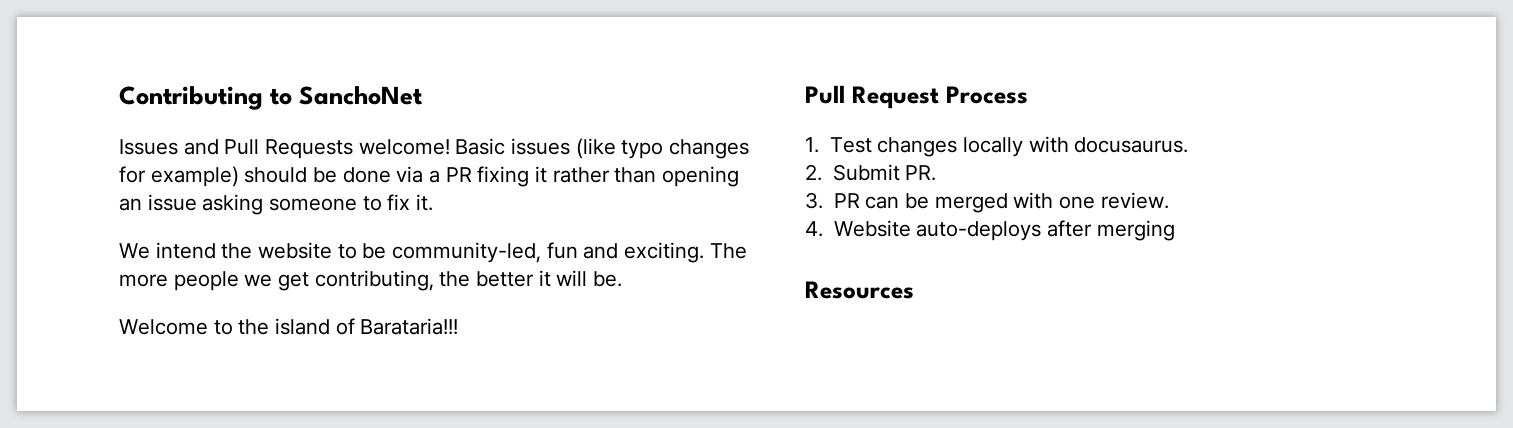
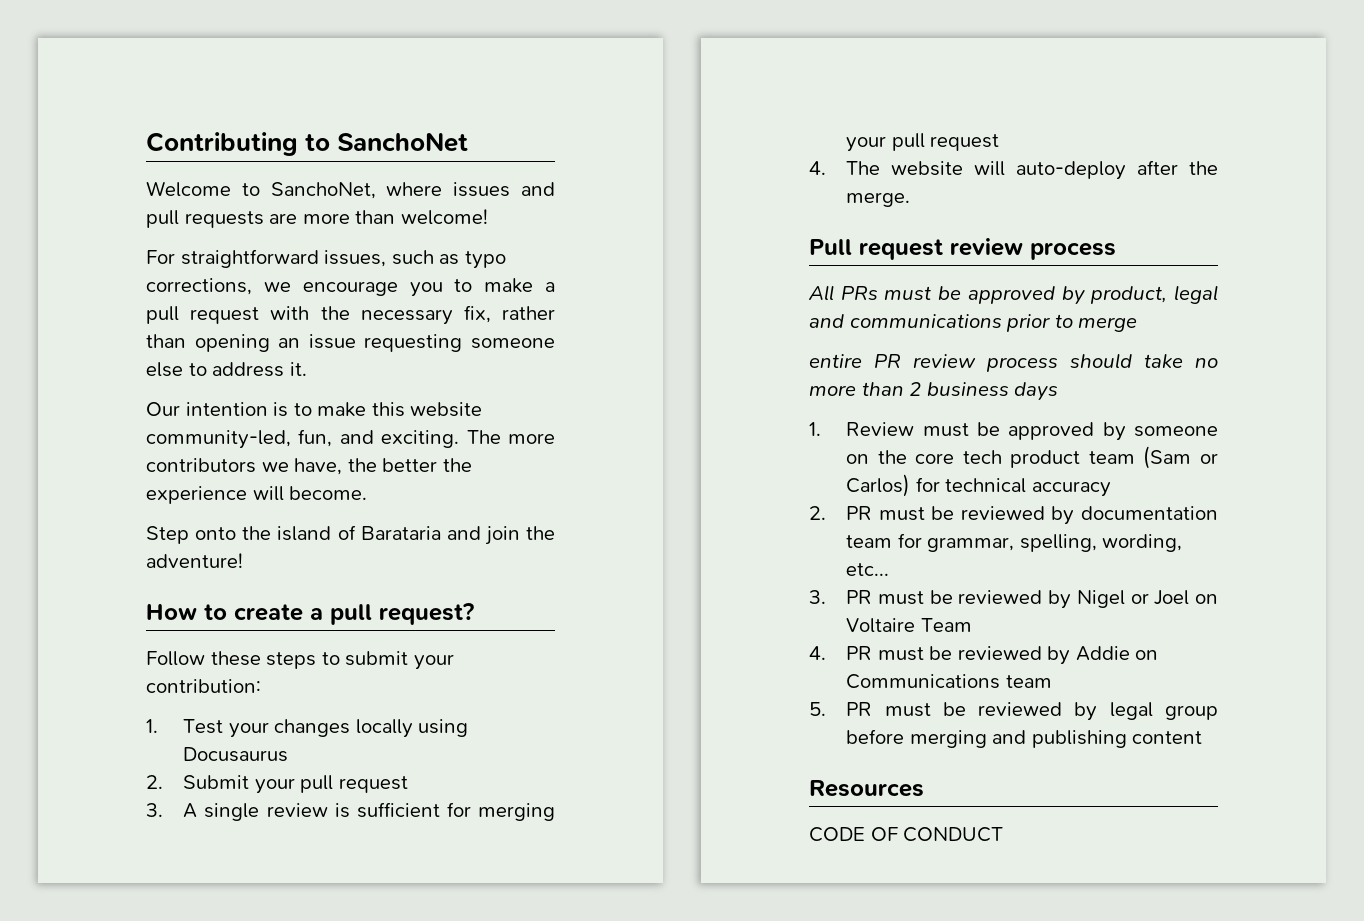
[119,138,750,159] [119,166,548,187] Issues and Pull Requests welcome! Basic issues (like typo changes for example) should be done via a PR fixing it -> [146,181,555,199] [146,209,488,228] [146,249,506,269] [146,278,555,297] [146,305,491,325] Welcome to SanchoNet, where issues and pull requests are more than welcome! // For straightforward issues, such as typo corrections, we encourage you to make a pull request with the necessary fix,
[202,194,434,215] [119,242,747,263] [119,270,623,291] [119,318,459,335] [805,85,1028,109] asking someone to fix it. // We intend the website to be community-led, fun and exciting. The more people we get contributing, the better it will be. // Welcome to the island of Barataria!!! // Pull Request Process -> [364,334,555,352] [146,362,307,377] [146,402,483,417] [146,429,556,449] [146,458,472,475] [146,486,368,504] [146,525,555,545] [146,553,243,568] [146,603,474,625] [146,651,454,670] [146,679,261,693] requesting someone else to address it. // Our intention is to make this website community-led, fun, and exciting. The more contributors we have, the better the experience will become. // Step onto the island of Barataria and join the adventure! // How to create a pull request? // Follow these steps to submit your contribution:
(872, 145) none -> [228,722,269,738] your
[1028,136,1189,153] with docusaurus. -> [418,719,469,737] [183,747,289,762] using Docusaurus
[905,165,937,181] [805,192,1169,213] [805,220,1175,241] [805,281,914,299] PR. // 3. PR can be merged with one review. // 4. Website auto-deploys after merging // Resources -> [254,775,408,794] [146,802,555,821] [846,133,1000,152] [809,160,1218,180] [846,192,911,207] [809,238,1116,260] [808,285,1218,305] [809,314,1138,332] [809,353,1218,372] [809,382,1059,401] [809,422,1218,441] [846,446,1218,469] [846,474,1111,497] [809,506,1218,525] [846,533,1183,552] [846,563,890,576] [809,590,1218,609] [846,618,972,633] [809,646,1159,665] [846,674,1052,689] [809,702,1218,721] [846,729,1203,748] [809,780,924,797] [809,827,1004,842] your pull request // 3. A single review is sufficient for merging your pull request // 4. The website will auto-deploy after the merge. // Pull request review process // All PRs must be approved by product, legal and communications prior to merge // entire PR review process should take no more than 2 business days // 1. Review must be approved by someone on the core tech product team (Sam or Carlos) for technical accuracy // 2. PR must be reviewed by documentation team for grammar, spelling, wording, etc... // 3. PR must be reviewed by Nigel or Joel on Voltaire Team // 4. PR must be reviewed by Addie on Communications team // 5. PR must be reviewed by legal group before merging and publishing content // Resources // CODE OF CONDUCT

